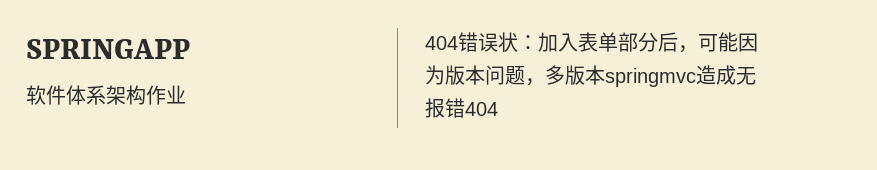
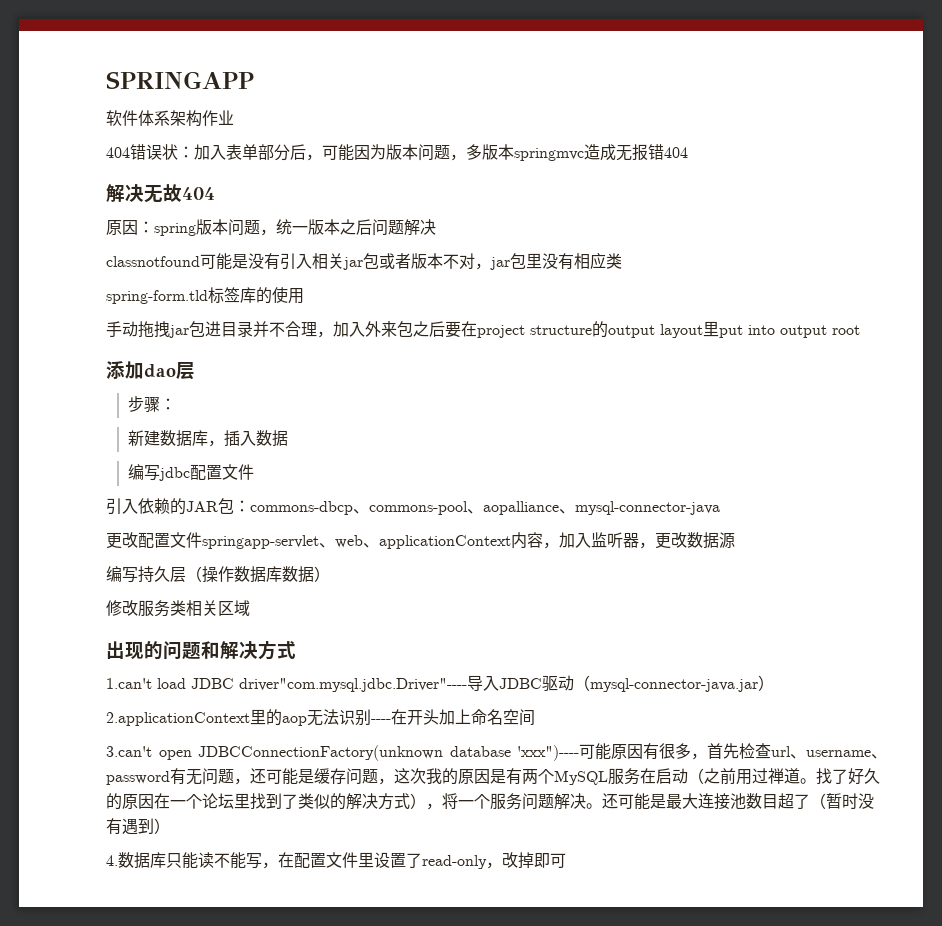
(498, 109) none -> [106,184,215,203] [106,219,436,236] [106,252,622,270] [106,287,304,304] [106,321,860,338] [106,361,195,380] [127,396,176,412] [127,430,288,447] [127,464,254,481] [106,498,720,515] [106,532,735,549] [106,566,330,583] [106,600,250,617] [106,640,296,660] [106,675,774,692] [106,709,535,726] [106,743,887,761] [106,768,880,785] [106,793,874,810] [106,818,170,835] [106,852,566,869] // 解决无故404 // 原因：spring版本问题，统一版本之后问题解决 // classnotfound可能是没有引入相关jar包或者版本不对，jar包里没有相应类 // spring-form.tld标签库的使用 // 手动拖拽jar包进目录并不合理，加入外来包之后要在project structure的output layout里put into output root // 添加dao层 // 步骤： // 新建数据库，插入数据 // 编写jdbc配置文件 // 引入依赖的JAR包：commons-dbcp、commons-pool、aopalliance、mysql-connector-java // 更改配置文件springapp-servlet、web、applicationContext内容，加入监听器，更改数据源 // 编写持久层（操作数据库数据） // 修改服务类相关区域 // 出现的问题和解决方式 // 1.can't load JDBC driver"com.mysql.jdbc.Driver"----导入JDBC驱动（mysql-connector-java.jar） // 2.applicationContext里的aop无法识别----在开头加上命名空间 // 3.can't open JDBCConnectionFactory(unknown database 'xxx")----可能原因有很多，首先检查url、username、password有无问题，还可能是缓存问题，这次我的原因是有两个MySQL服务在启动（之前用过禅道。找了好久的原因在一个论坛里找到了类似的解决方式），将一个服务问题解决。还可能是最大连接池数目超了（暂时没有遇到） // 4.数据库只能读不能写，在配置文件里设置了read-only，改掉即可

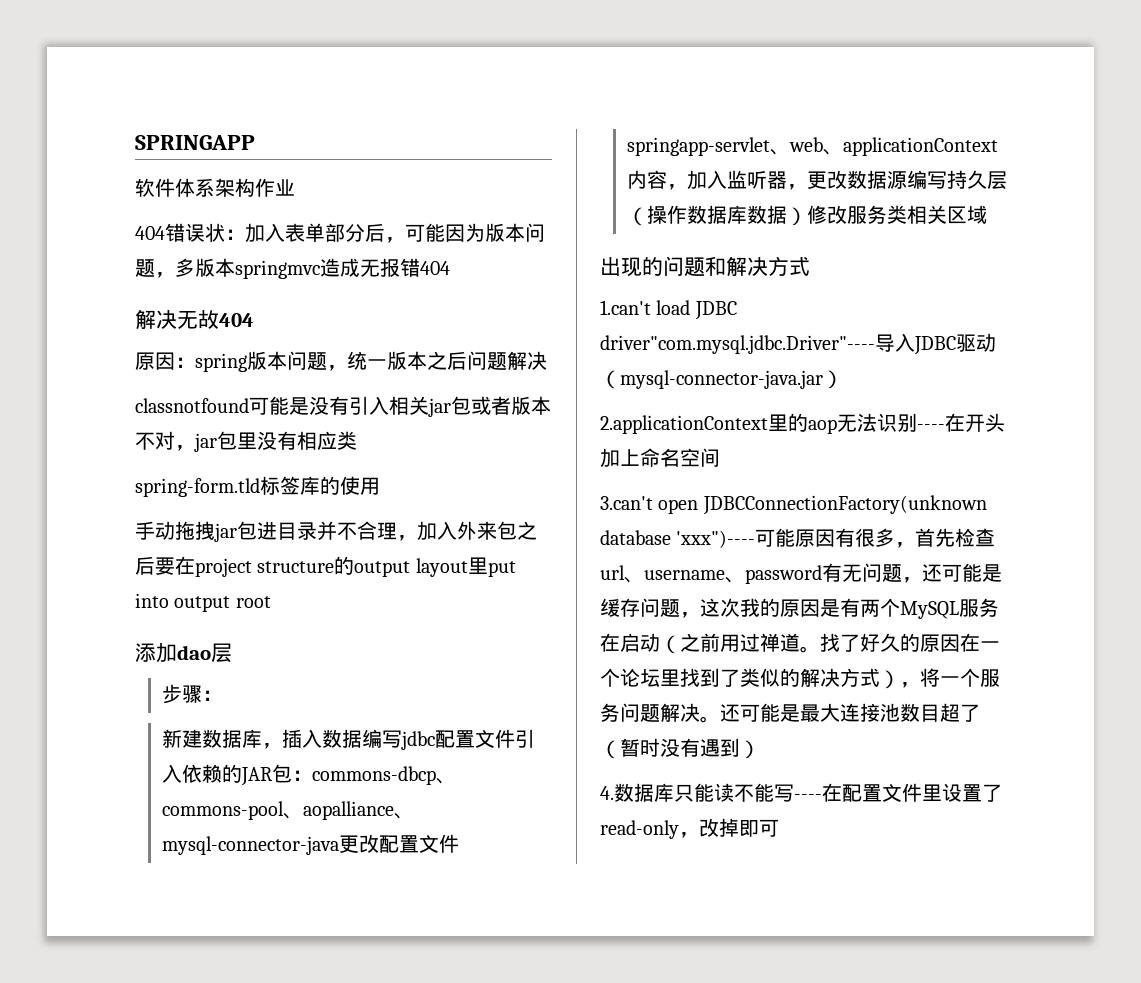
(288, 438) // -> (362, 738) none
(254, 472) // -> (515, 738) none
(720, 508) // -> (339, 845) none
(735, 540) // -> (907, 180) none
(330, 574) // -> (807, 216) none
[262,862,278,869] ， -> [794,794,822,800] ----

